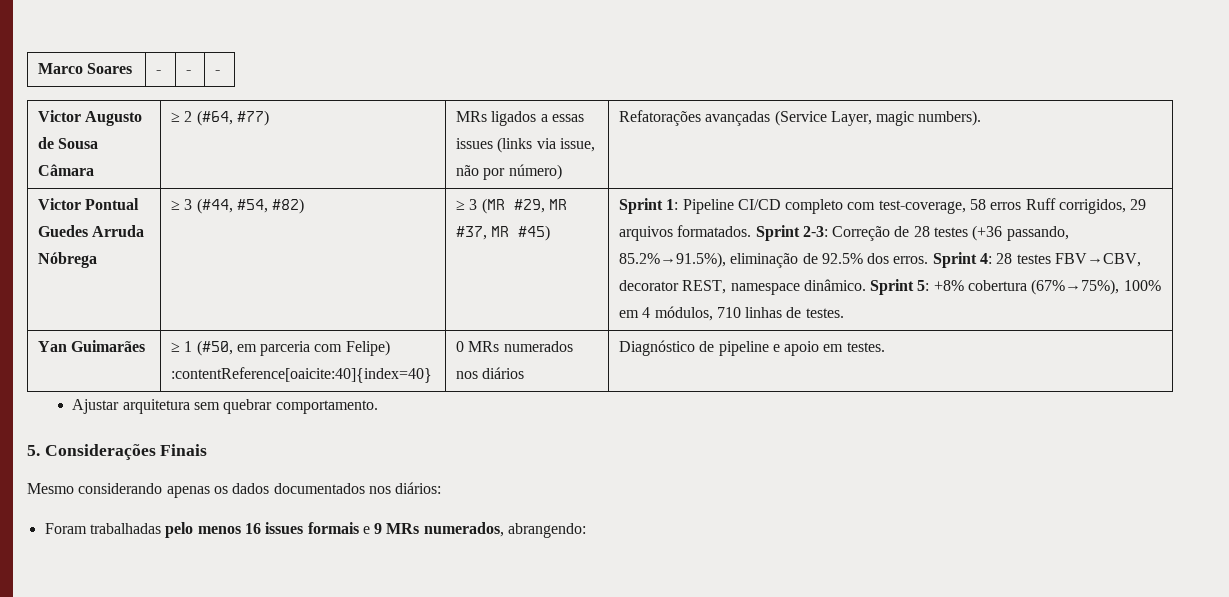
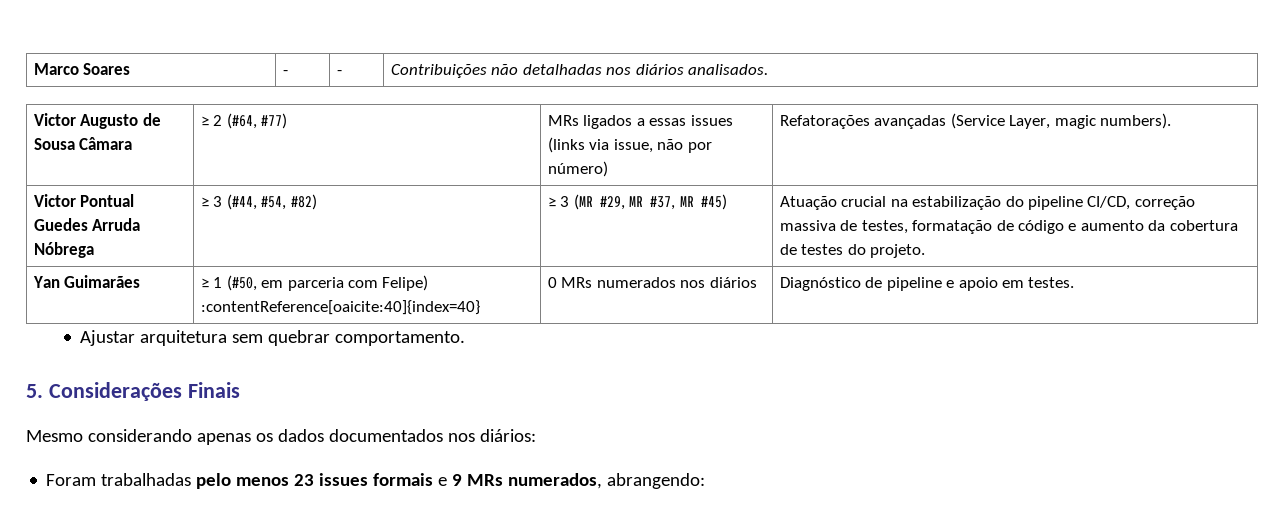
[214,70,220,74] - -> [390,64,769,78] Contribuições não detalhadas nos diários analisados.
[618,198,1147,214] [618,225,1069,241] [618,252,1142,268] [618,279,1161,295] [618,306,844,321] Sprint 1: Pipeline CI/CD completo com test-coverage, 58 erros Ruff corrigidos, 29 arquivos formatados. Sprint 2-3: Correção de 28 testes (+36 passando, 85.2%→91.5%), eliminação de 92.5% dos erros. Sprint 4: 28 testes FBV→CBV, decorator REST, namespace dinâmico. Sprint 5: +8% cobertura (67%→75%), 100% em 4 módulos, 710 linhas de testes. -> [779,196,1195,210] [779,220,1238,234] [779,244,926,258] Atuação crucial na estabilização do pipeline CI/CD, correção massiva de testes, formatação de código e aumento da cobertura de testes do projeto.
[244,523,261,534] 16 -> [294,474,315,486] 23

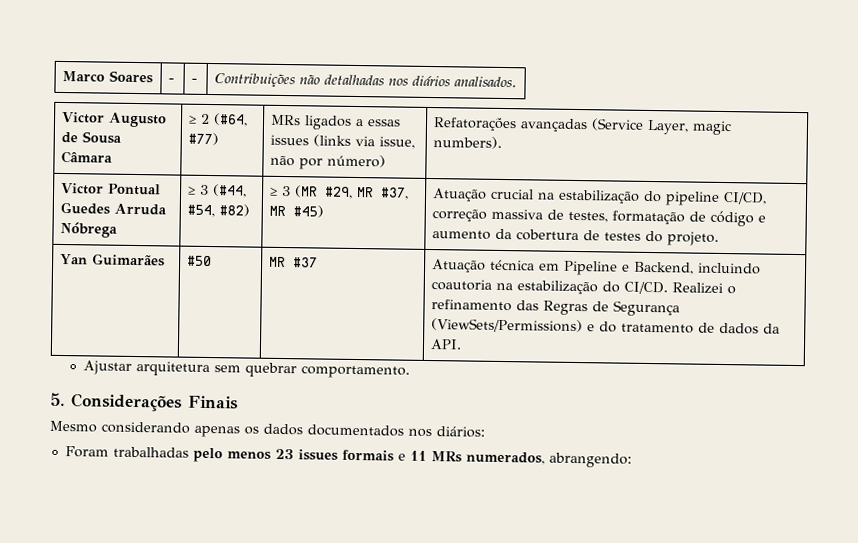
[200,275,429,291] [200,300,480,315] [547,277,757,288] [779,277,1075,291] ≥ 1 (#50, em parceria com Felipe) :contentReference[oaicite:40]{index=40} | 0 MRs numerados nos diários | Diagnóstico de pipeline e apoio em testes. -> [186,255,212,267] [268,256,318,268] [430,259,761,276] [430,279,736,295] [430,299,680,317] [430,318,780,335] [429,339,462,350] #50 | MR #37 | Atuação técnica em Pipeline e Backend, incluindo coautoria na estabilização do CI/CD. Realizei o refinamento das Regras de Segurança (ViewSets/Permissions) e do tratamento de dados da API.
[452,474,463,486] 9 -> [409,450,427,461] 11

